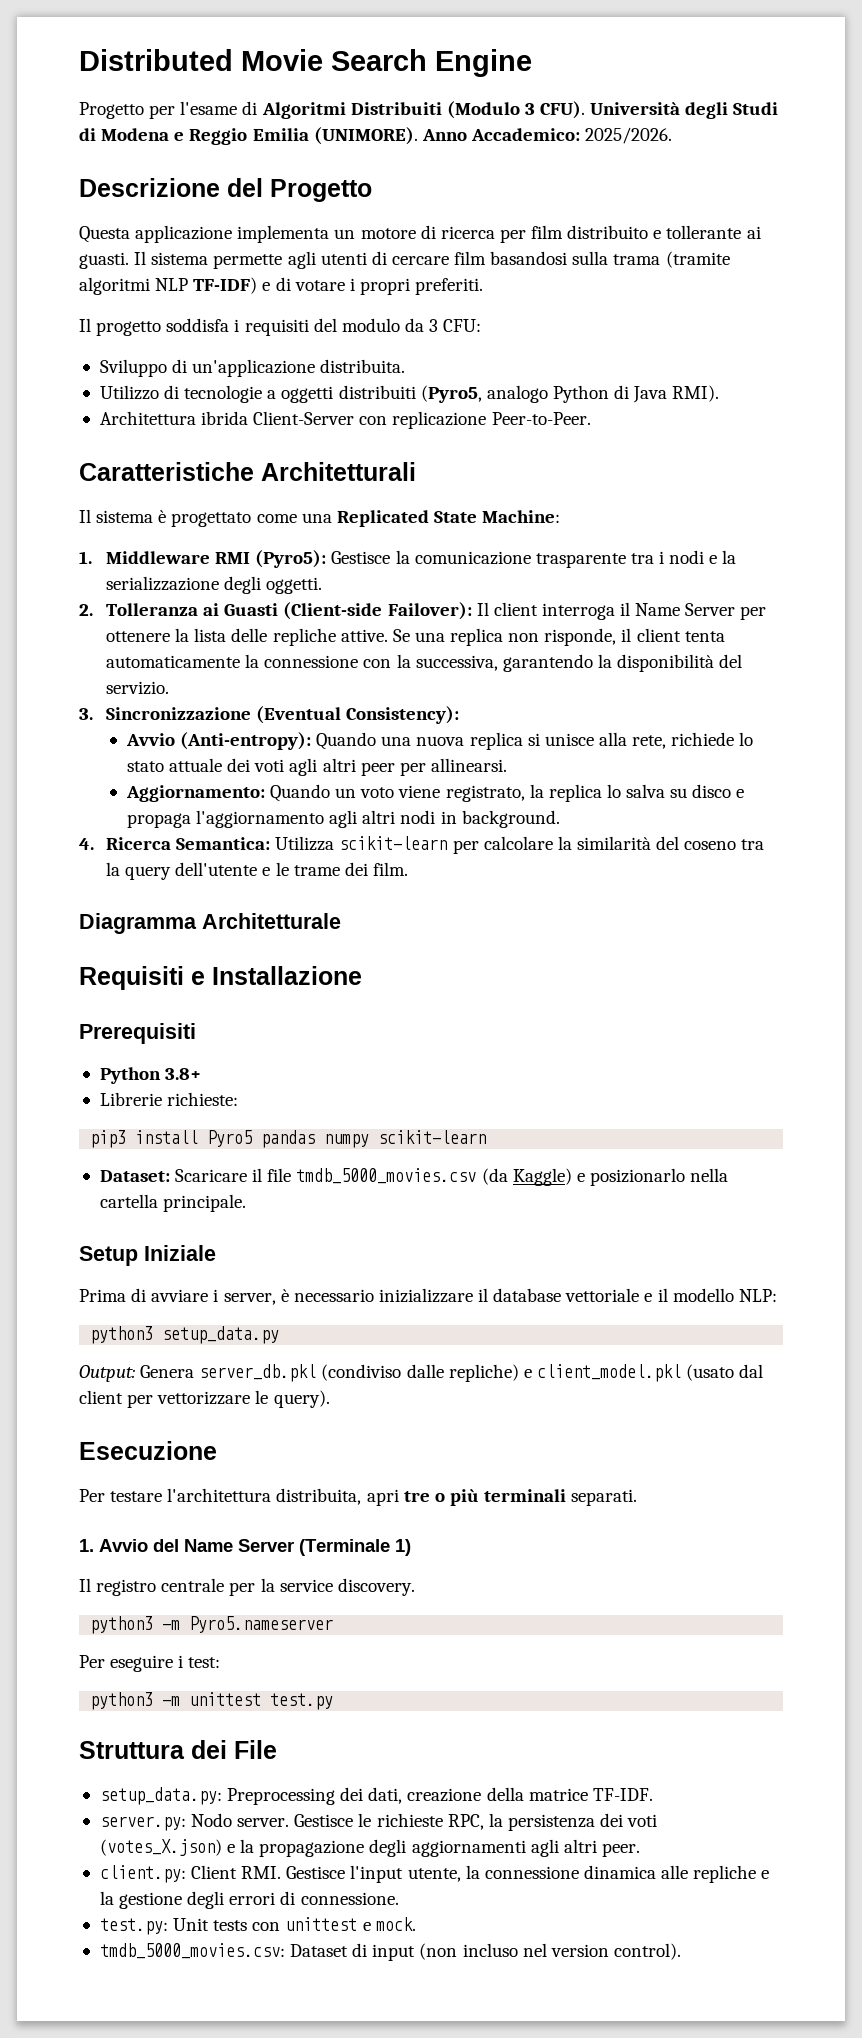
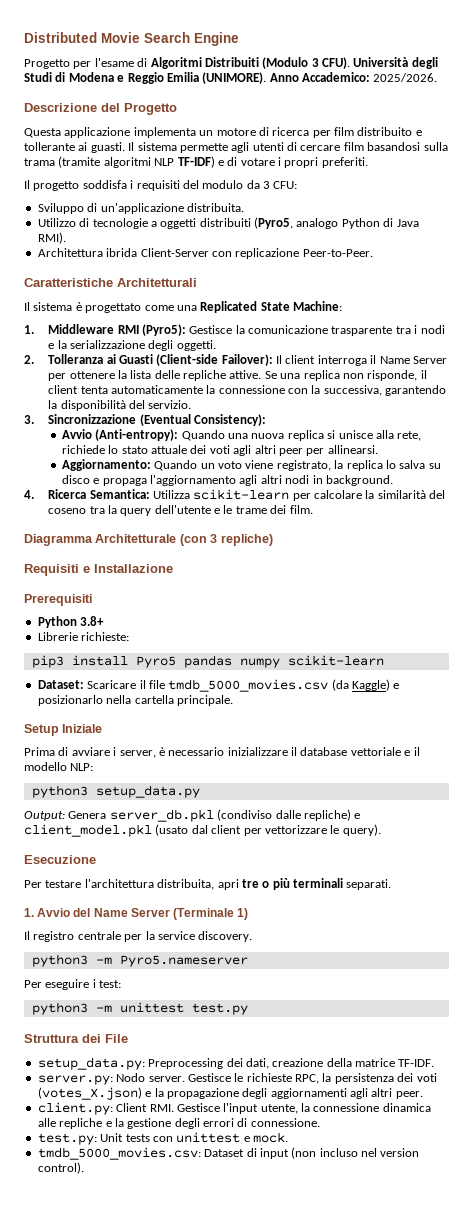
(341, 921) none -> [179,534,273,546] (con 3 repliche)

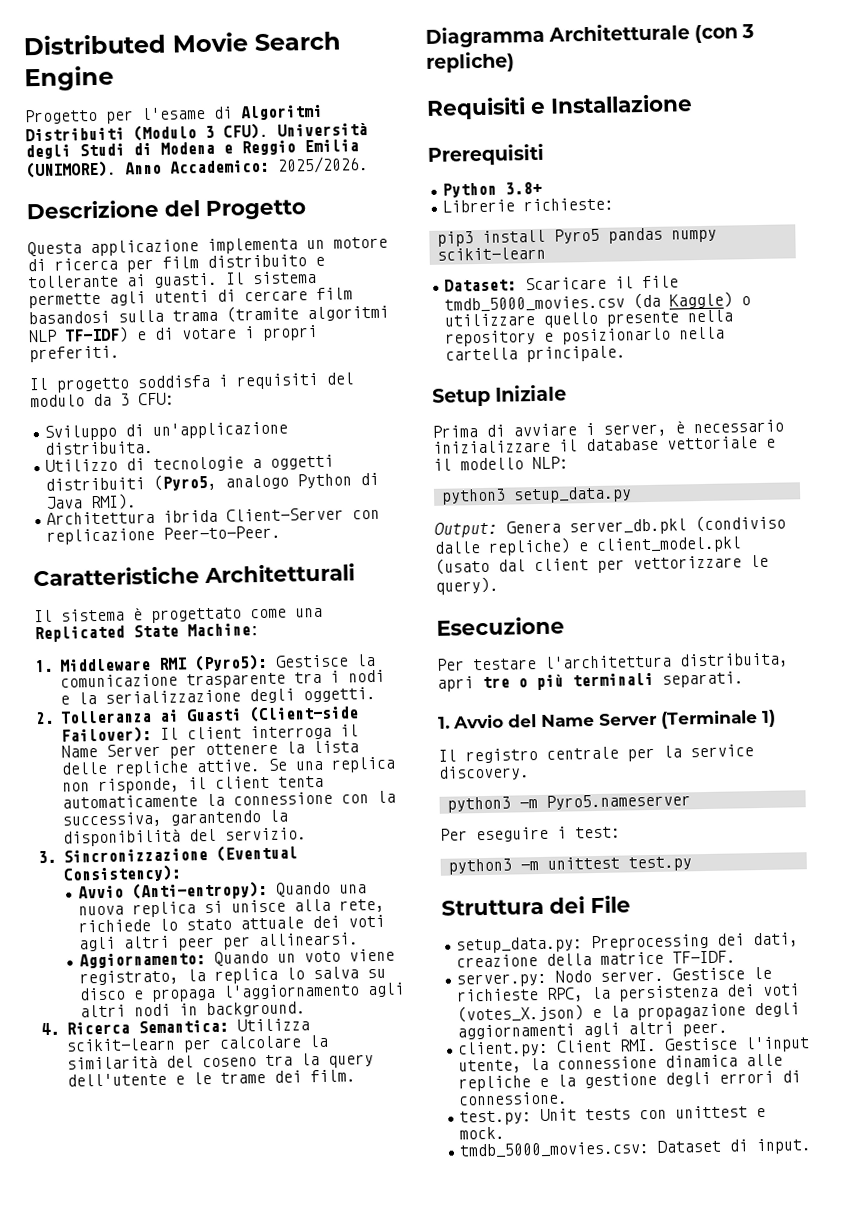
(390, 685) none -> [741,296,752,306] [444,309,734,328] [445,330,537,347] o utilizzare quello presente nella repository
[259,1147,420,1159] [37,1162,84,1174] input (non incluso nel version control). -> [756,1138,813,1155] input.

